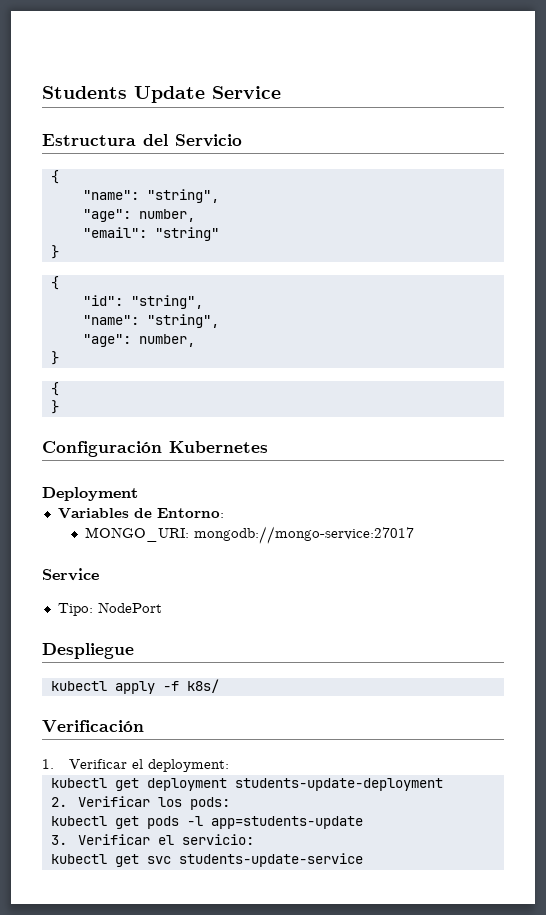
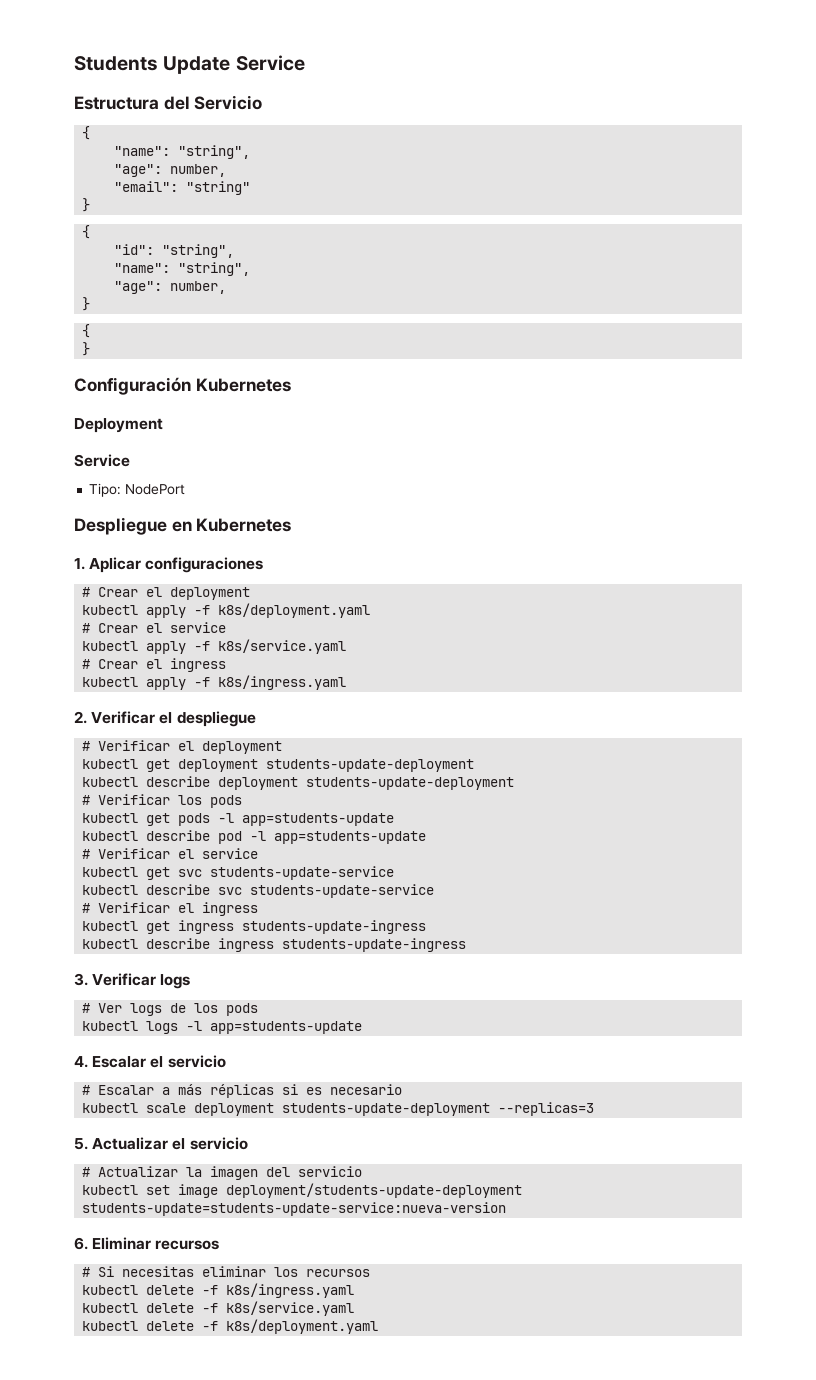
[57,508,224,519] [84,526,414,544] // Variables de Entorno: // MONGO_URI: mongodb://mongo-service:27017 -> (163, 425) none
[50,679,219,694] [42,720,144,732] [42,759,229,772] // kubectl apply -f k8s/ // Verificación // 1. Verificar el deployment: -> [171,518,292,532] [74,557,264,573] [82,587,251,600] [82,603,371,618] [82,622,227,633] [82,639,347,654] [82,658,227,672] [82,675,347,690] [74,711,256,727] [82,740,283,754] en Kubernetes // 1. Aplicar configuraciones // # Crear el deployment // kubectl apply -f k8s/deployment.yaml // # Crear el service // kubectl apply -f k8s/service.yaml // # Crear el ingress // kubectl apply -f k8s/ingress.yaml // 2. Verificar el despliegue // # Verificar el deployment
[50,797,67,807] 2. -> [82,776,515,790] [82,795,91,805] kubectl describe deployment students-update-deployment // #
[189,797,230,810] pods: -> [210,795,243,808] pods
[50,834,254,845] 3. Verificar el servicio: -> [82,830,427,844] [82,848,259,859] kubectl describe pod -l app=students-update // # Verificar el service
(363, 860) none -> [82,884,435,898] [82,902,259,916] [82,920,427,934] [82,938,467,952] [74,973,191,989] [82,1003,259,1016] [82,1021,363,1034] [74,1055,226,1068] [82,1084,403,1098] [82,1102,595,1116] [74,1137,248,1150] [82,1166,363,1180] [82,1183,523,1198] [82,1202,507,1216] [74,1237,220,1250] [82,1266,371,1277] [82,1283,355,1298] [82,1301,355,1316] [82,1319,379,1334] // kubectl describe svc students-update-service // # Verificar el ingress // kubectl get ingress students-update-ingress // kubectl describe ingress students-update-ingress // 3. Verificar logs // # Ver logs de los pods // kubectl logs -l app=students-update // 4. Escalar el servicio // # Escalar a más réplicas si es necesario // kubectl scale deployment students-update-deployment --replicas=3 // 5. Actualizar el servicio // # Actualizar la imagen del servicio // kubectl set image deployment/students-update-deployment students-update=students-update-service:nueva-version // 6. Eliminar recursos // # Si necesitas eliminar los recursos // kubectl delete -f k8s/ingress.yaml // kubectl delete -f k8s/service.yaml // kubectl delete -f k8s/deployment.yaml

